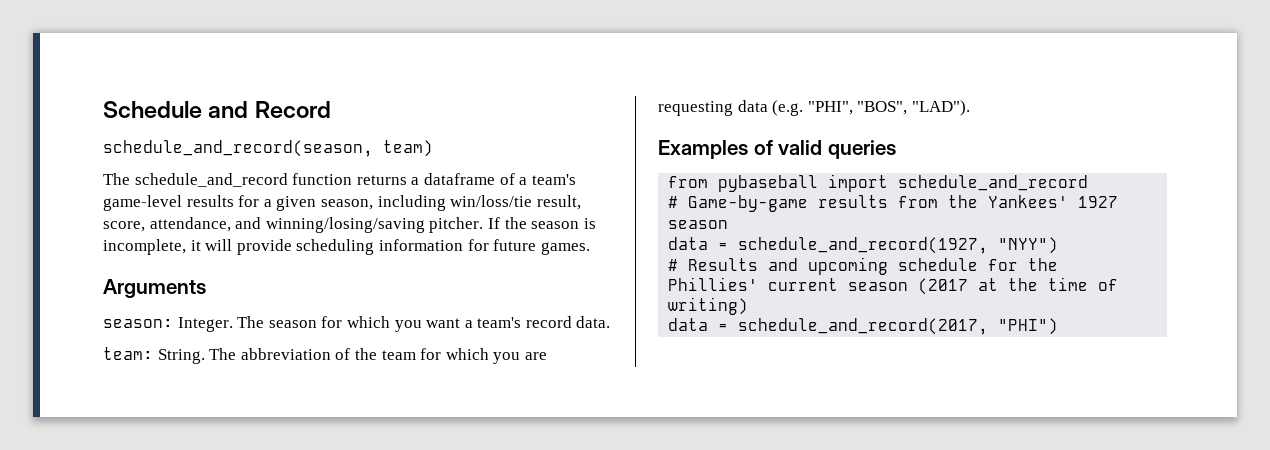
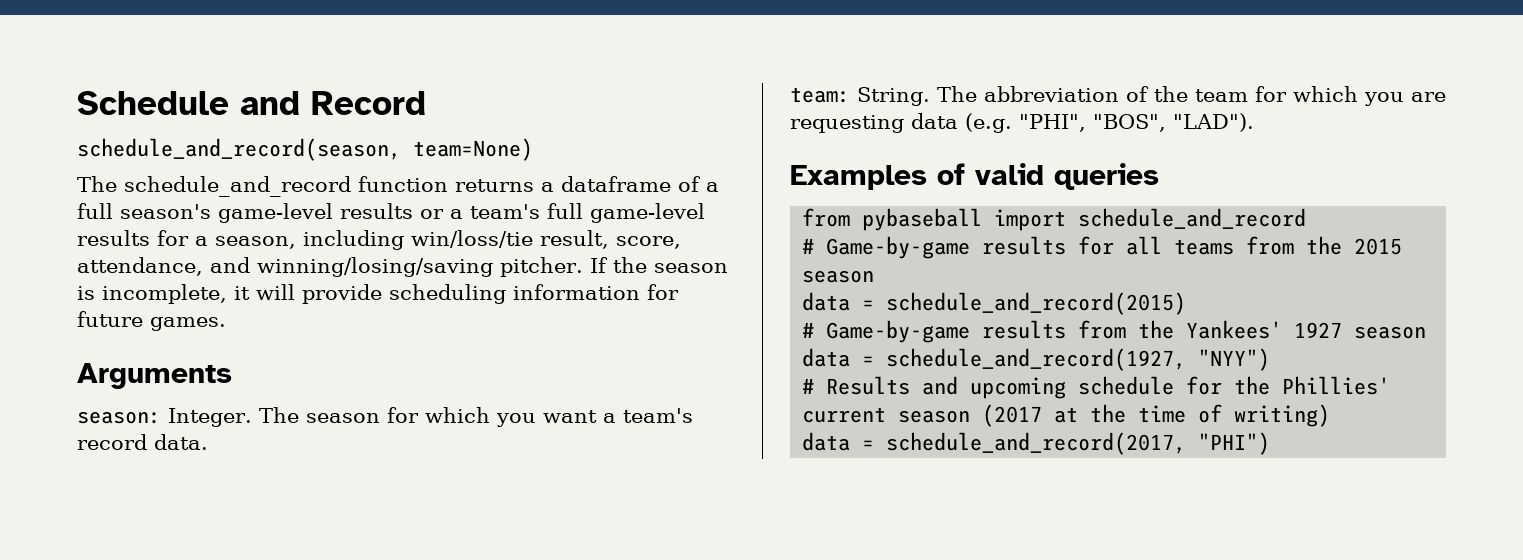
[383,140,433,157] team) -> [413,138,533,161] team=None)
[531,174,576,185] team's -> [77,203,583,223] full season's game-level results or a team's full
[276,196,317,211] given -> (208, 241) none
(1089, 183) none -> [802,236,1403,259] [802,270,875,283] [802,292,1187,315] // # Game-by-game results for all teams from the 2015 season // data = schedule_and_record(2015)

